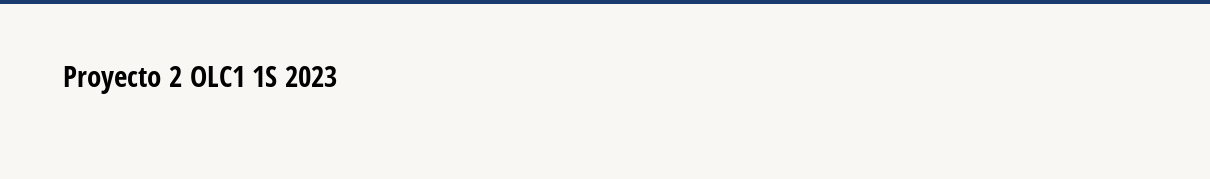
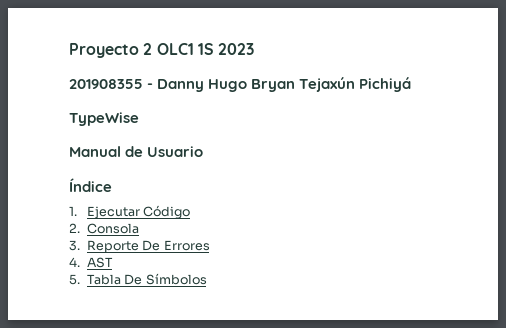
(338, 76) none -> [69,77,412,92] [69,112,139,126] [69,146,204,157] [69,178,112,192] [69,205,191,219] [69,223,139,234] [69,240,210,253] [69,257,113,268] [69,273,207,285] // 201908355 - Danny Hugo Bryan Tejaxún Pichiyá // TypeWise // Manual de Usuario // Índice // 1. Ejecutar Código // 2. Consola // 3. Reporte De Errores // 4. AST // 5. Tabla De Símbolos

